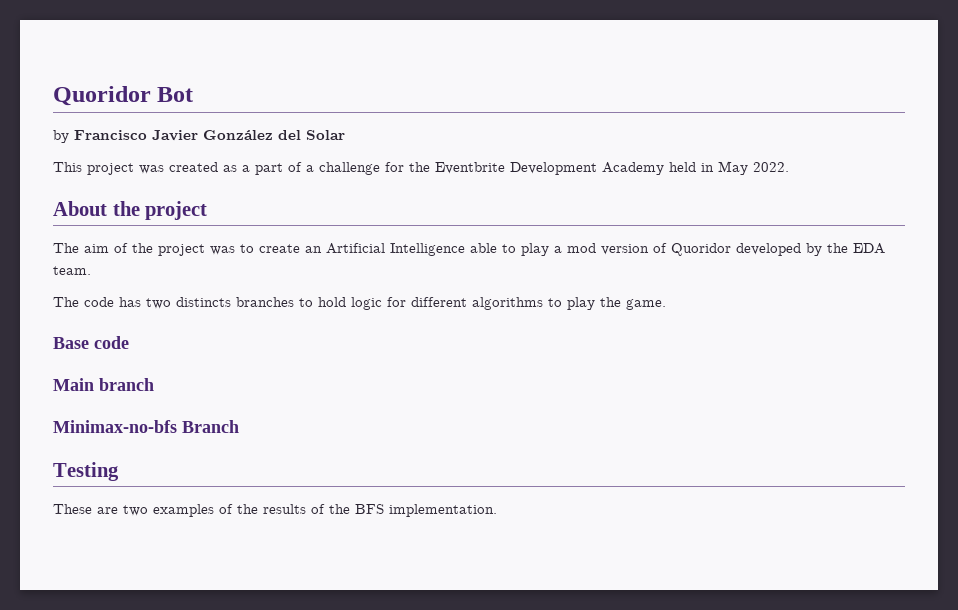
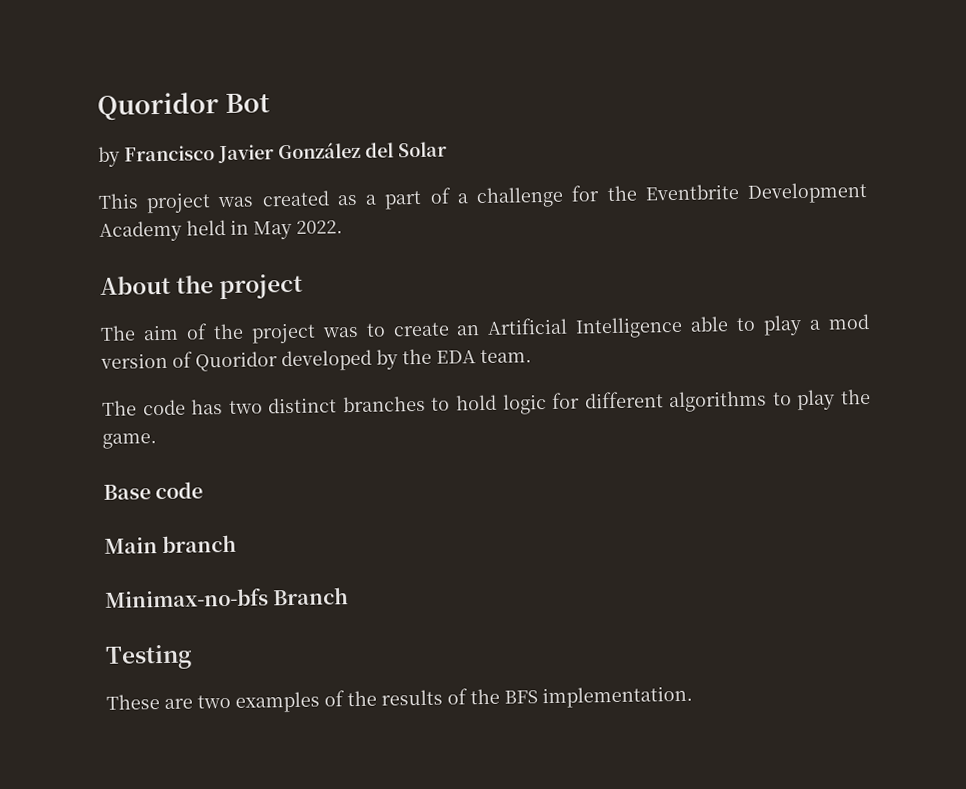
[176,297,231,307] distincts -> [268,397,338,414] distinct

